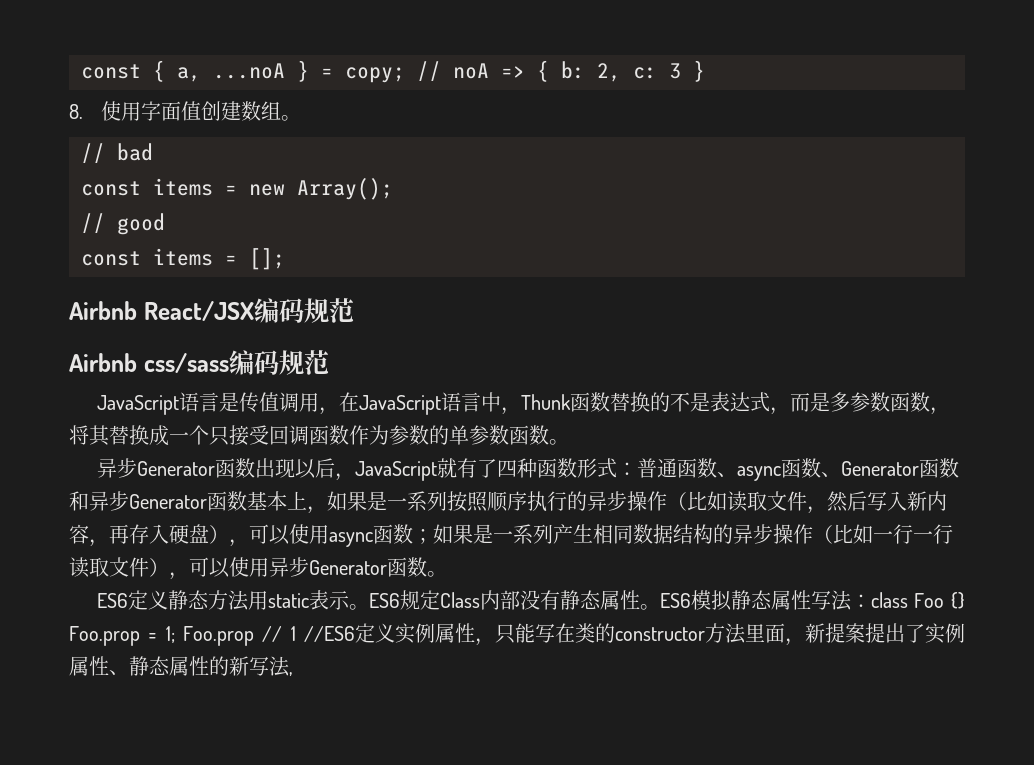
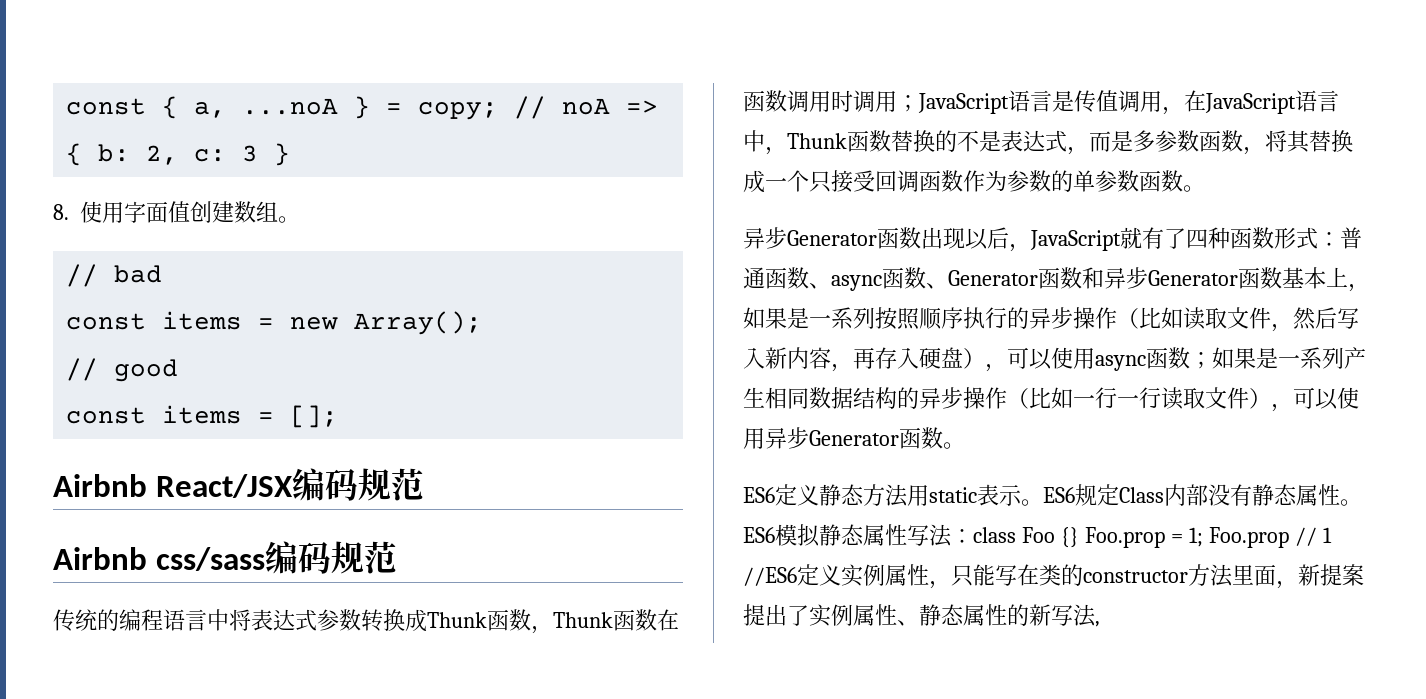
(329, 362) none -> [53,609,679,634] [743,90,919,112] 传统的编程语言中将表达式参数转换成Thunk函数，Thunk函数在函数调用时调用；

